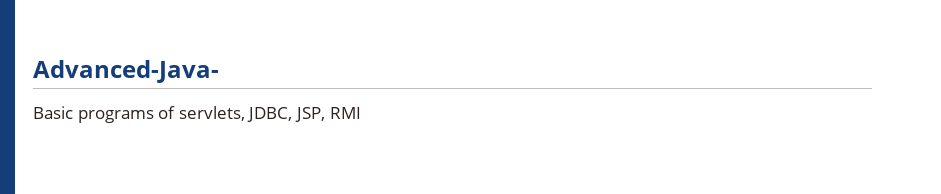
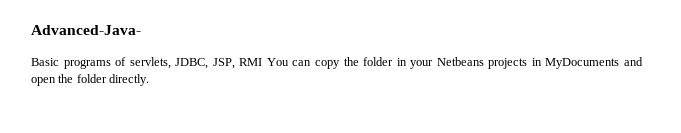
(361, 113) none -> [266,57,643,69] [31,74,150,86] You can copy the folder in your Netbeans projects in MyDocuments and open the folder directly.

